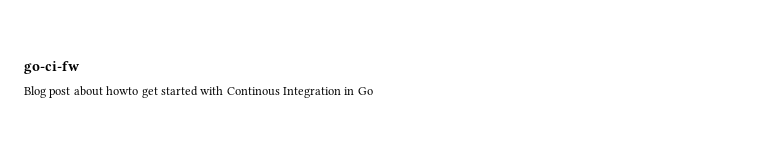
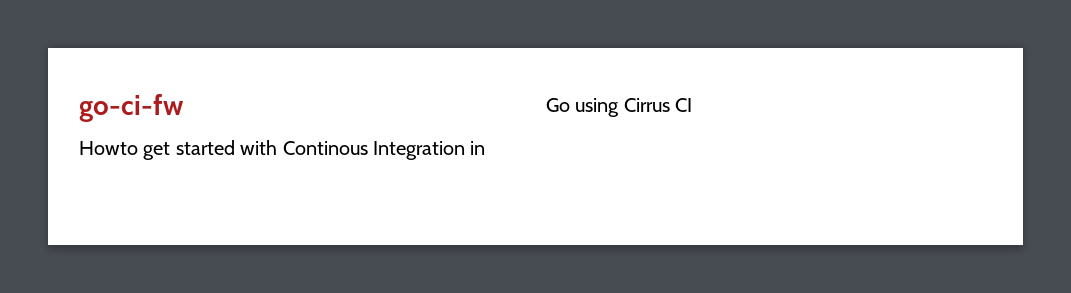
[24,86,139,98] Blog post about howto -> [79,141,138,155] Howto
(373, 91) none -> [575,98,693,117] using Cirrus CI

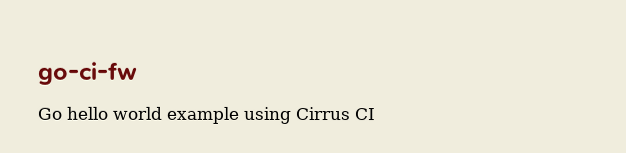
[79,140,486,160] [546,98,570,112] Howto get started with Continous Integration in Go -> [37,106,239,124] Go hello world example

